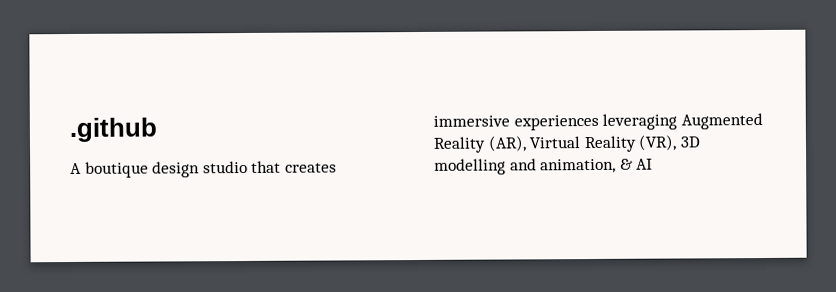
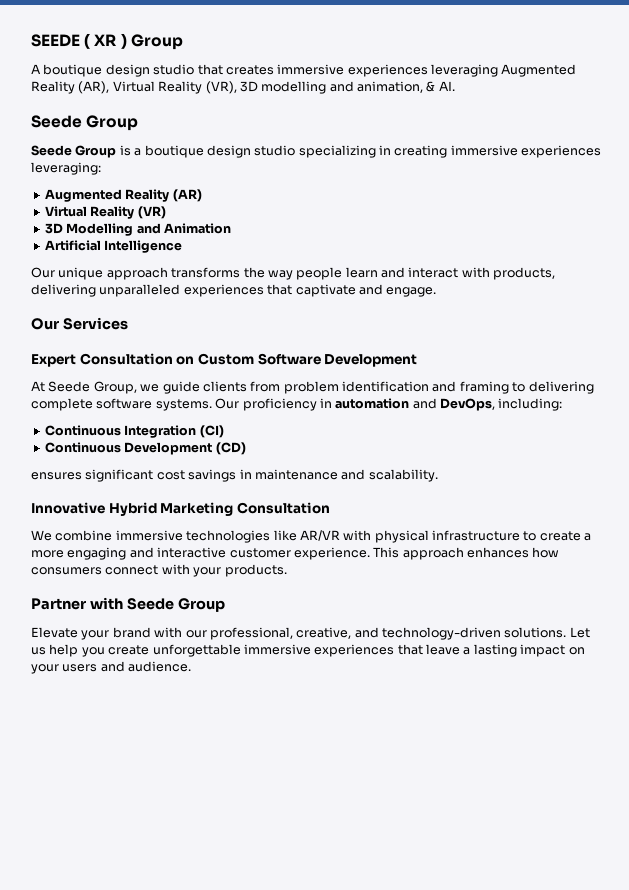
[69,117,157,143] .github -> [31,33,183,50] SEEDE ( XR ) Group
[636,158,654,170] AI -> [438,81,455,91] [31,115,139,131] [31,145,602,158] [31,162,101,175] [44,189,202,202] [44,206,166,219] [44,223,231,236] [44,240,183,253] [31,267,556,280] [31,284,437,297] [31,317,128,330] [31,353,418,367] [31,381,594,394] [31,398,563,411] [44,425,224,438] [44,442,246,455] [31,469,438,482] [31,502,330,516] [31,530,592,543] [31,547,560,560] [31,564,287,577] [31,597,225,612] [31,627,590,640] [31,644,585,657] [31,661,192,674] AI. // Seede Group // Seede Group is a boutique design studio specializing in creating immersive experiences leveraging: // Augmented Reality (AR) // Virtual Reality (VR) // 3D Modelling and Animation // Artificial Intelligence // Our unique approach transforms the way people learn and interact with products, delivering unparalleled experiences that captivate and engage. // Our Services // Expert Consultation on Custom Software Development // At Seede Group, we guide clients from problem identification and framing to delivering complete software systems. Our proficiency in automation and DevOps, including: // Continuous Integration (CI) // Continuous Development (CD) // ensures significant cost savings in maintenance and scalability. // Innovative Hybrid Marketing Consultation // We combine immersive technologies like AR/VR with physical infrastructure to create a more engaging and interactive customer experience. This approach enhances how consumers connect with your products. // Partner with Seede Group // Elevate your brand with our professional, creative, and technology-driven solutions. Let us help you create unforgettable immersive experiences that leave a lasting impact on your users and audience.

